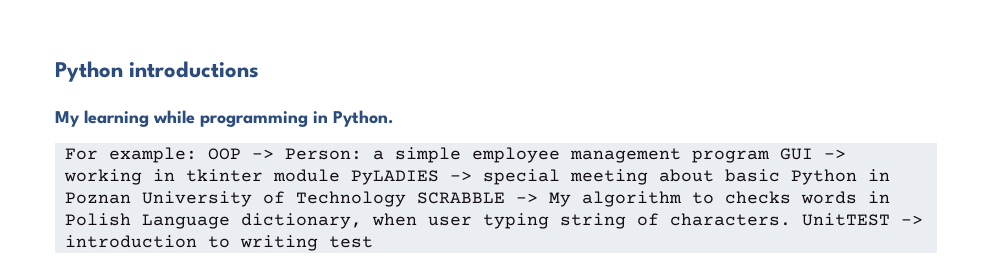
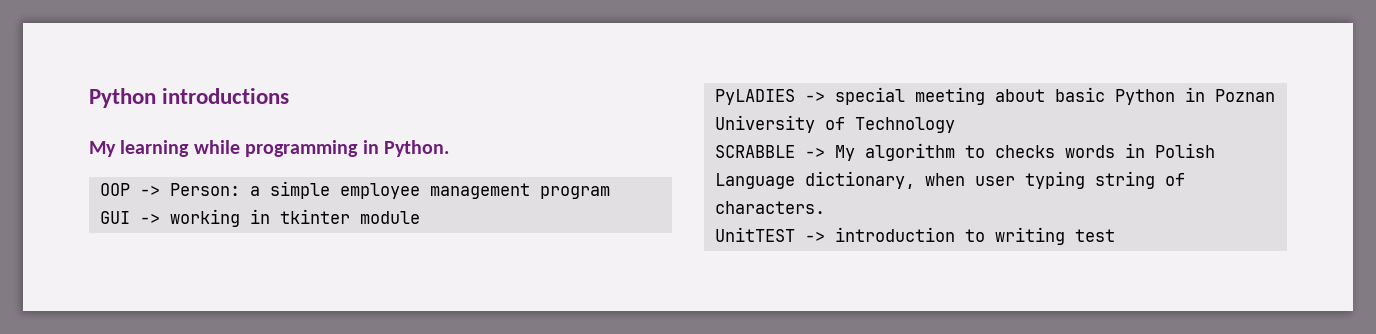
[65,147,198,163] For example: -> (449, 148) none
(771, 156) none -> (610, 192) //
(341, 175) none -> (420, 217) //
(407, 199) none -> (955, 125) //
(792, 219) none -> (825, 207) //

